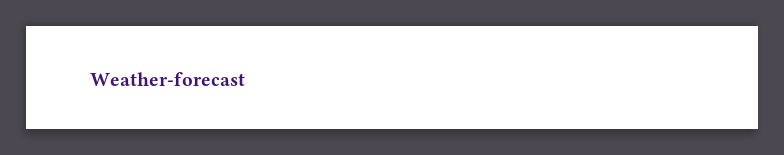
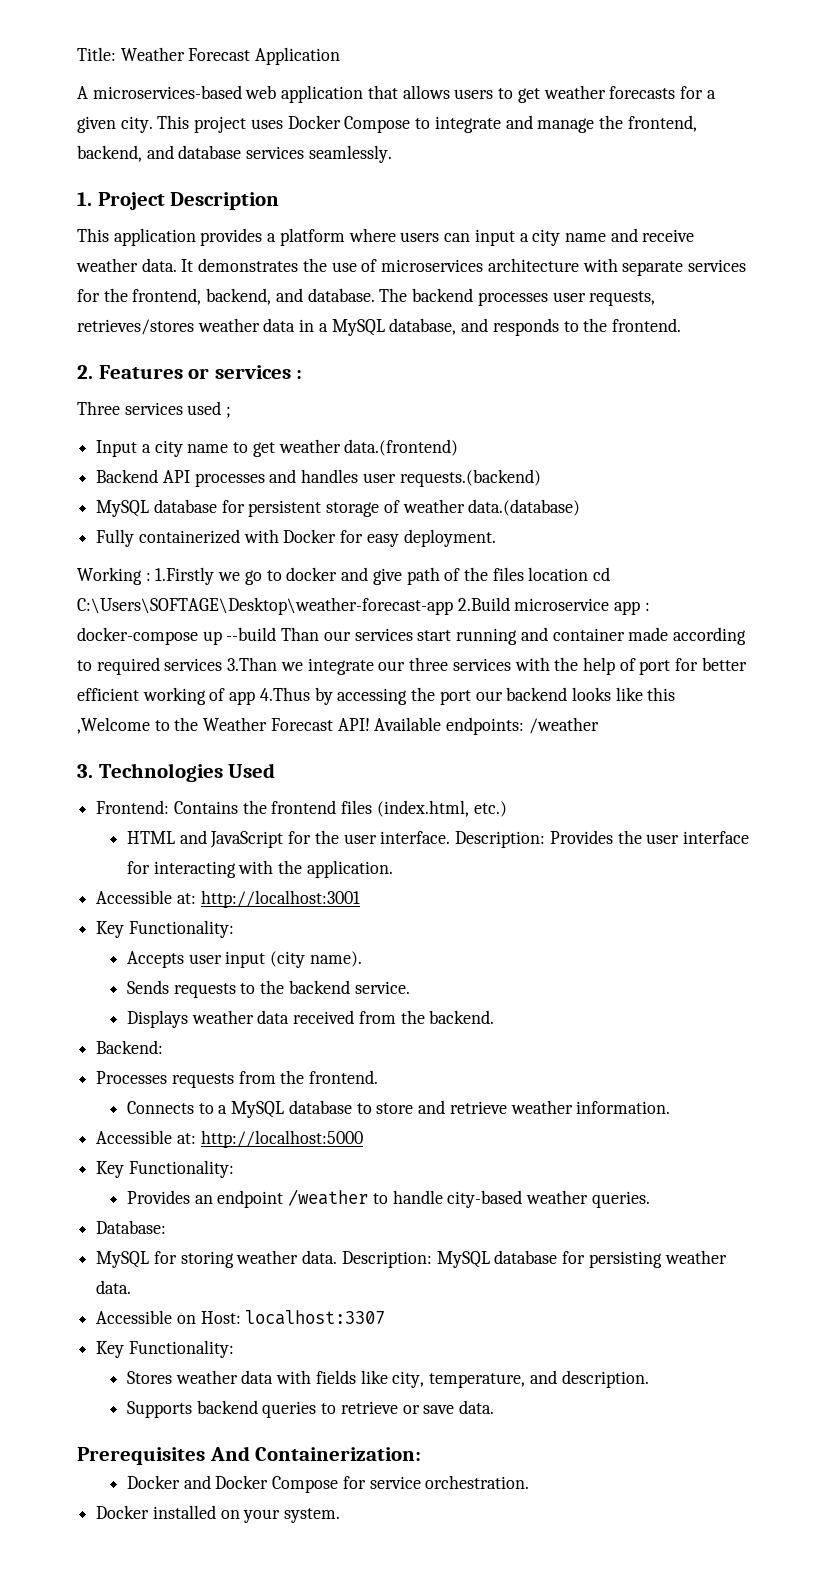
[90,72,245,86] Weather-forecast -> [77,47,341,65] [77,85,716,103] [77,115,697,133] [77,145,392,163] [77,192,280,210] [77,228,695,246] [76,258,746,276] [77,288,656,306] [77,318,681,336] [77,365,303,379] [77,401,232,418] [96,439,459,457] [96,469,541,487] [96,499,581,517] [96,529,496,547] [77,567,611,585] [77,597,650,615] [77,627,746,645] [77,657,747,675] [77,687,676,705] [77,717,599,735] [77,763,276,782] [96,800,507,817] [126,830,749,848] [126,860,393,878] [96,890,360,908] [96,920,234,938] [126,951,362,968] [126,980,410,998] [126,1010,495,1028] [96,1040,164,1054] [96,1070,379,1088] [126,1100,671,1118] [96,1130,363,1148] [96,1160,234,1178] [126,1189,650,1208] [96,1220,167,1234] [96,1250,727,1268] [96,1280,132,1294] [96,1310,386,1325] [96,1340,234,1358] [126,1370,649,1388] [126,1400,495,1418] [77,1446,422,1465] [126,1475,530,1493] [96,1505,341,1523] Title: Weather Forecast Application // A microservices-based web application that allows users to get weather forecasts for a given city. This project uses Docker Compose to integrate and manage the frontend, backend, and database services seamlessly. // 1. Project Description // This application provides a platform where users can input a city name and receive weather data. It demonstrates the use of microservices architecture with separate services for the frontend, backend, and database. The backend processes user requests, retrieves/stores weather data in a MySQL database, and responds to the frontend. // 2. Features or services : // Three services used ; // Input a city name to get weather data.(frontend) // Backend API processes and handles user requests.(backend) // MySQL database for persistent storage of weather data.(database) // Fully containerized with Docker for easy deployment. // Working : 1.Firstly we go to docker and give path of the files location cd C:\Users\SOFTAGE\Desktop\weather-forecast-app 2.Build microservice app : docker-compose up --build Than our services start running and container made according to required services 3.Than we integrate our three services with the help of port for better efficient working of app 4.Thus by accessing the port our backend looks like this ,Welcome to the Weather Forecast API! Available endpoints: /weather // 3. Technologies Used // Frontend: Contains the frontend files (index.html, etc.) // HTML and JavaScript for the user interface. Description: Provides the user interface for interacting with the application. // Accessible at: http://localhost:3001 // Key Functionality: // Accepts user input (city name). // Sends requests to the backend service. // Displays weather data received from the backend. // Backend: // Processes requests from the frontend. // Connects to a MySQL database to store and retrieve weather information. // Accessible at: http://localhost:5000 // Key Functionality: // Provides an endpoint /weather to handle city-based weather queries. // Database: // MySQL for storing weather data. Description: MySQL database for persisting weather data. // Accessible on Host: localhost:3307 // Key Functionality: // Stores weather data with fields like city, temperature, and description. // Supports backend queries to retrieve or save data. // Prerequisites And Containerization: // Docker and Docker Compose for service orchestration. // Docker installed on your system.

